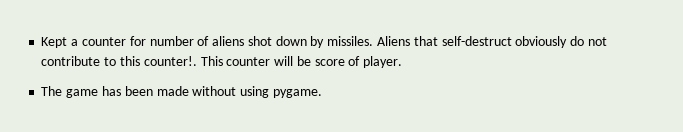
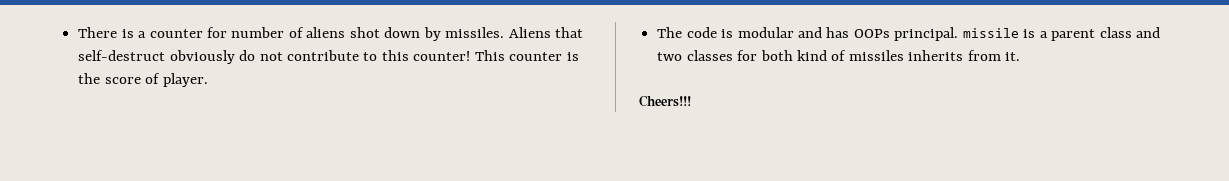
[41,37,68,48] Kept -> [78,27,134,38] There is
[143,56,197,66] counter!. -> [413,51,471,61] counter!
[274,56,311,66] will be -> [566,52,579,61] [78,73,101,84] is the
[66,86,322,98] game has been made without using pygame. -> [686,27,1161,41] [657,50,1021,61] [639,95,691,107] code is modular and has OOPs principal. missile is a parent class and two classes for both kind of missiles inherits from it. // Cheers!!!

